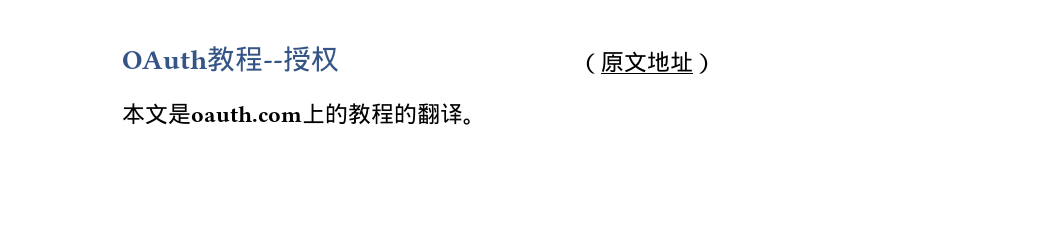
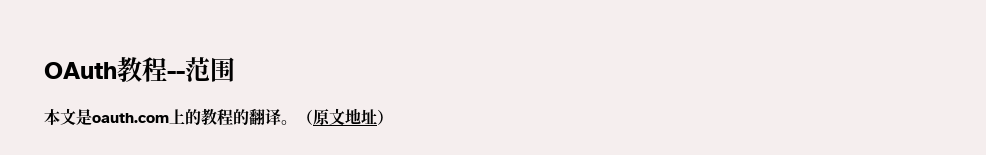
[283,46,339,72] 授权 -> [185,57,235,82] 范围

